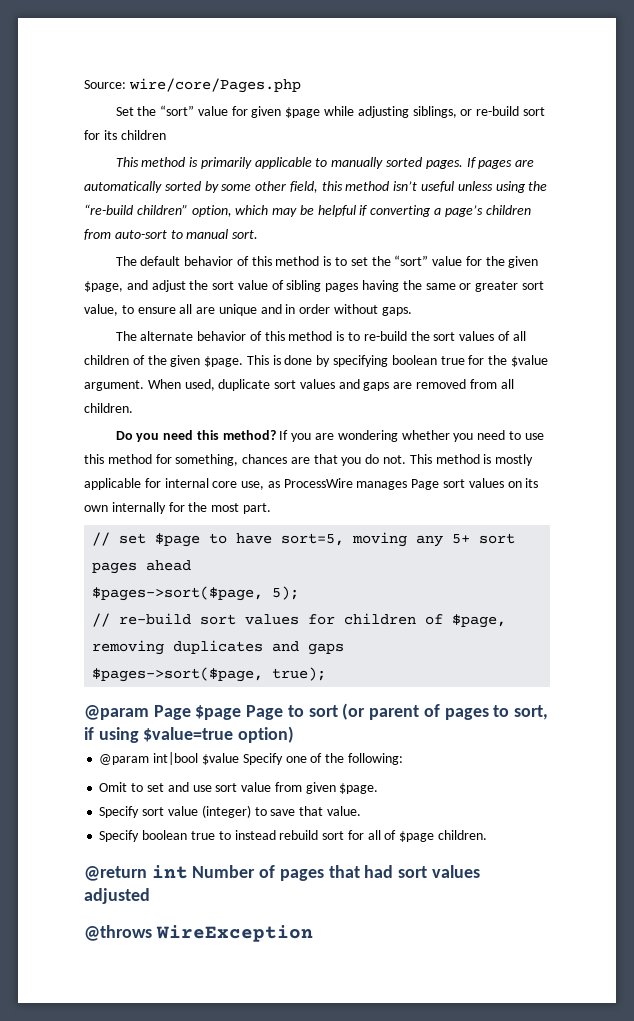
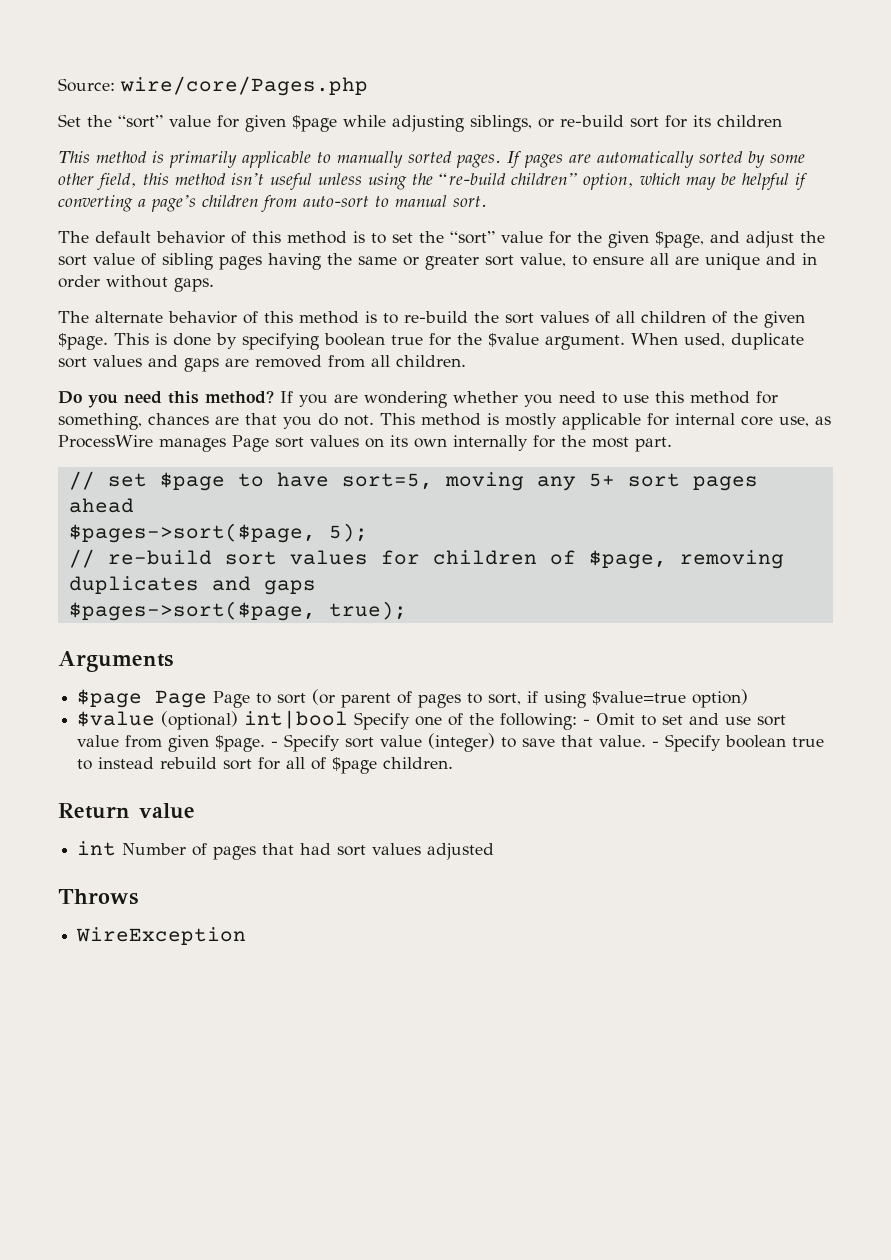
[84,705,242,720] @param Page $page -> [58,651,173,672] [77,689,208,708] Arguments // $page Page
[99,752,239,765] @param int|bool $value -> [77,710,349,730] $value (optional) int|bool
(403, 759) // -> [583,719,591,725] -
(379, 788) // -> [271,741,279,747] -
(361, 811) // -> [652,741,660,747] -
[84,866,147,881] @return -> [58,803,195,819] Return value //
[84,925,152,941] @throws -> [58,889,138,905] Throws //

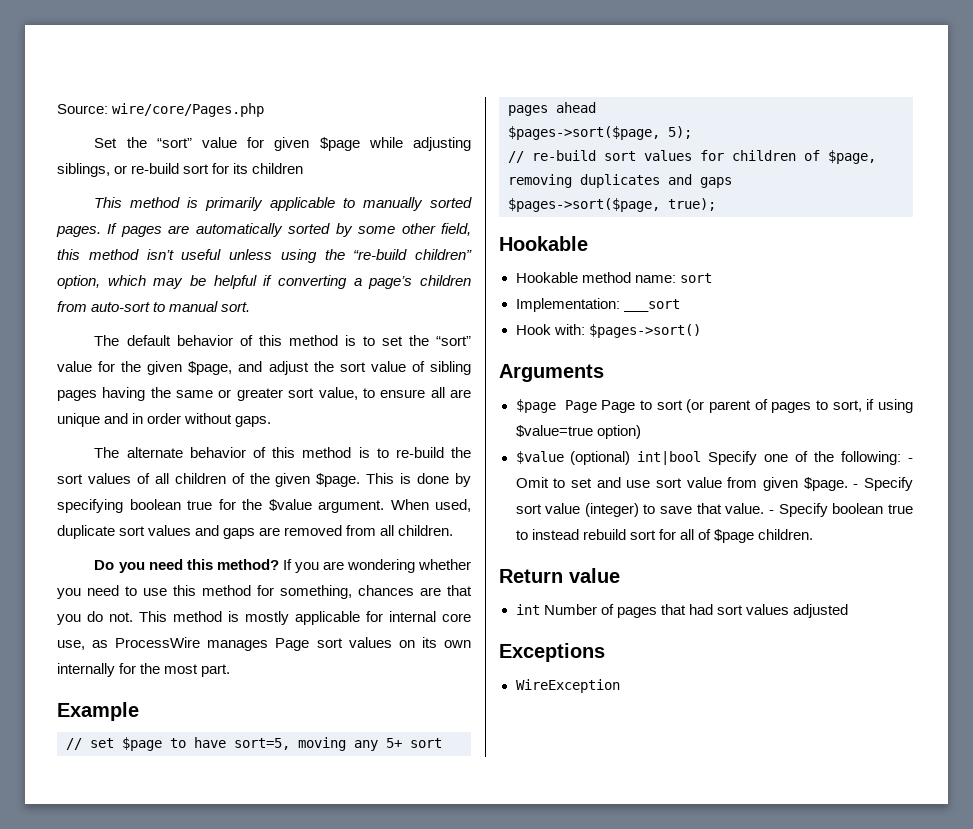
(672, 444) none -> [57,702,139,721] // Example
(407, 610) none -> [499,236,588,251] [515,272,712,283] [515,298,680,312] [515,324,701,338] // Hookable // Hookable method name: sort // Implementation: ___sort // Hook with: $pages->sort()
[58,889,138,905] Throws -> [499,643,605,662] Exceptions

